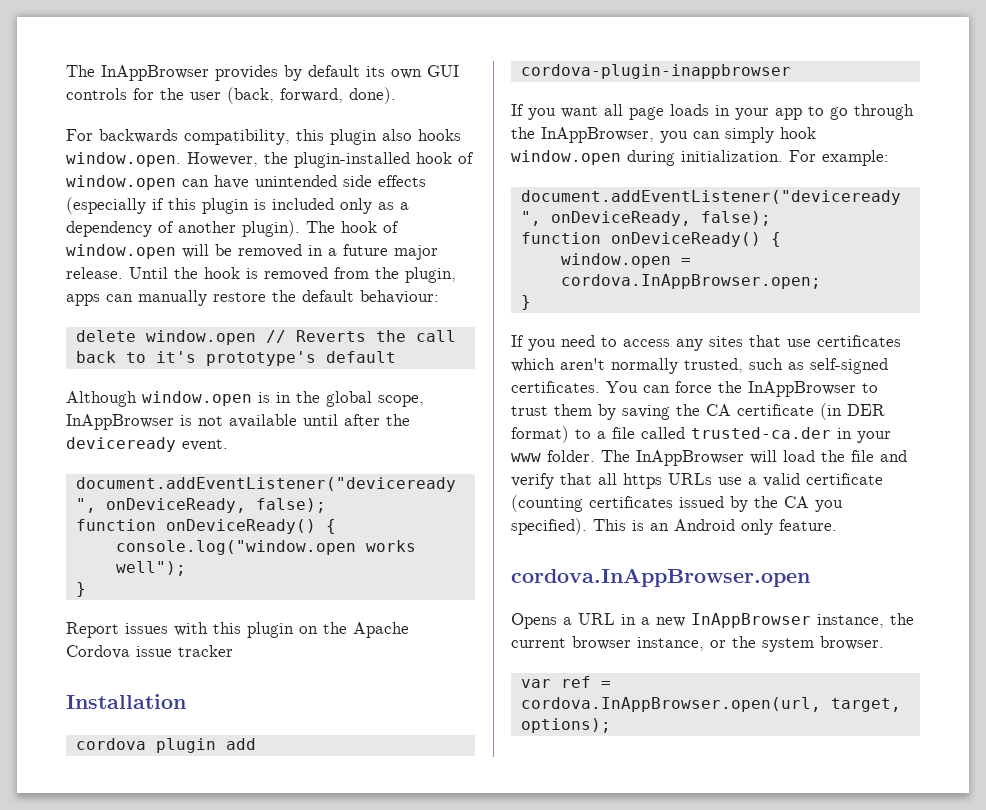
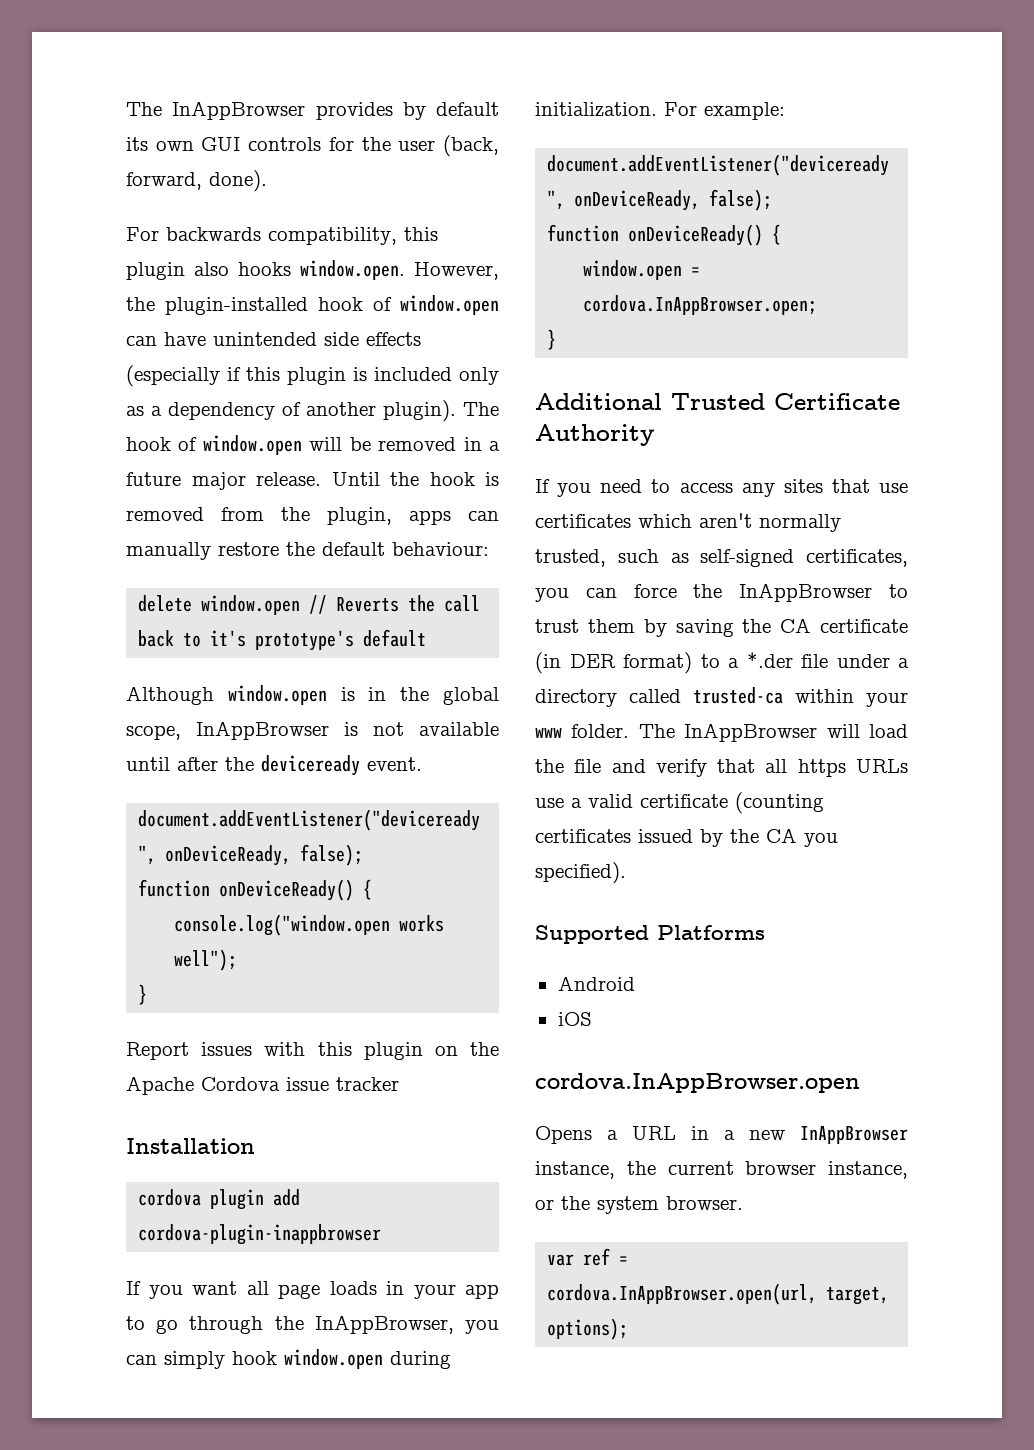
(531, 302) none -> [535,393,900,410] [535,424,655,446] // Additional Trusted Certificate Authority
[511,381,638,393] certificates. You -> [806,549,908,567] [535,588,569,602] certificates, you
[612,427,852,439] file called trusted-ca.der in -> [746,652,909,668] [535,687,854,707] *.der file under a directory called trusted-ca within
[593,519,669,531] This is an -> [535,925,765,944] // Supported Platforms //
[741,519,837,535] only feature. -> [557,1012,592,1026] // iOS

